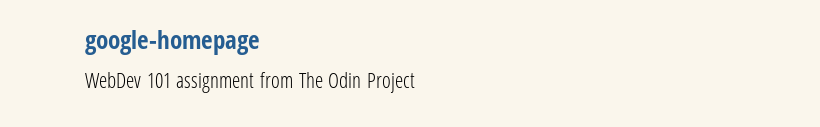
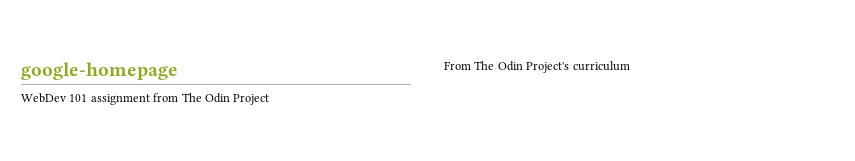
(416, 83) none -> [444,61,630,73] // From The Odin Project's curriculum

